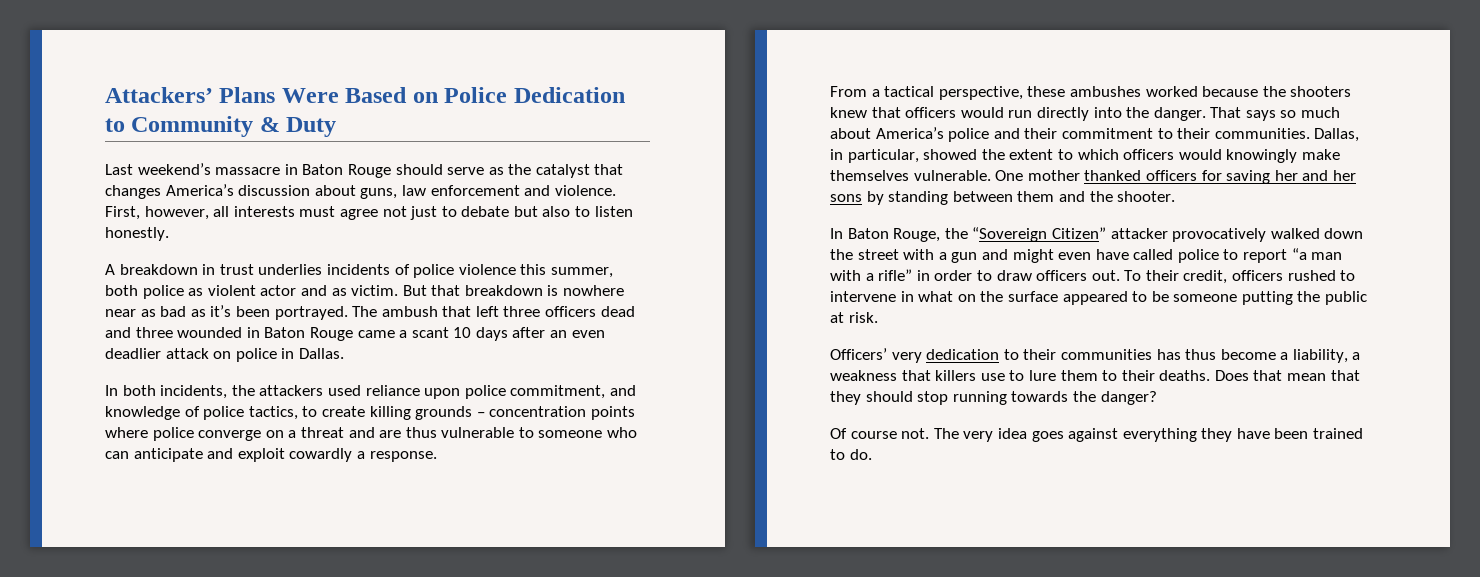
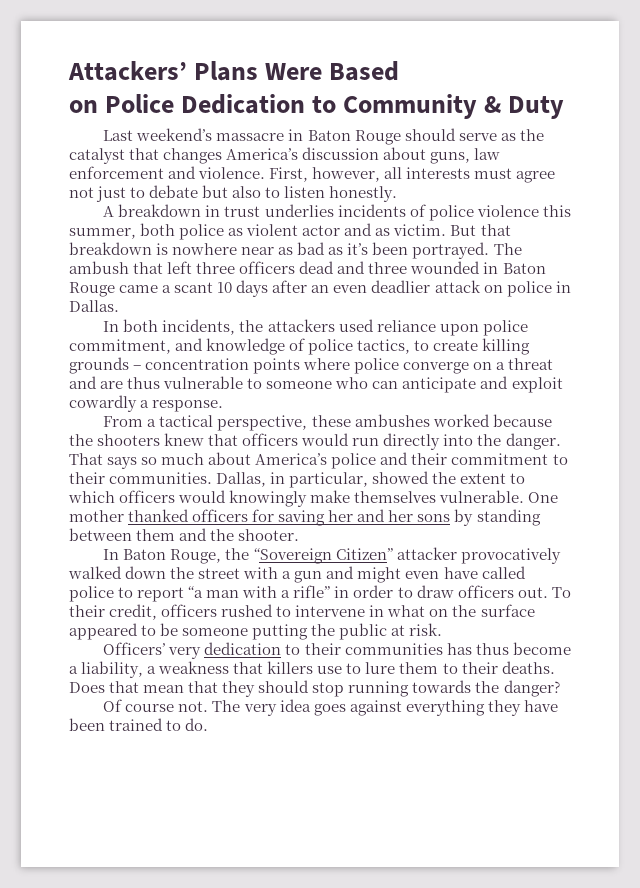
(408, 95) none -> (400, 71) //

